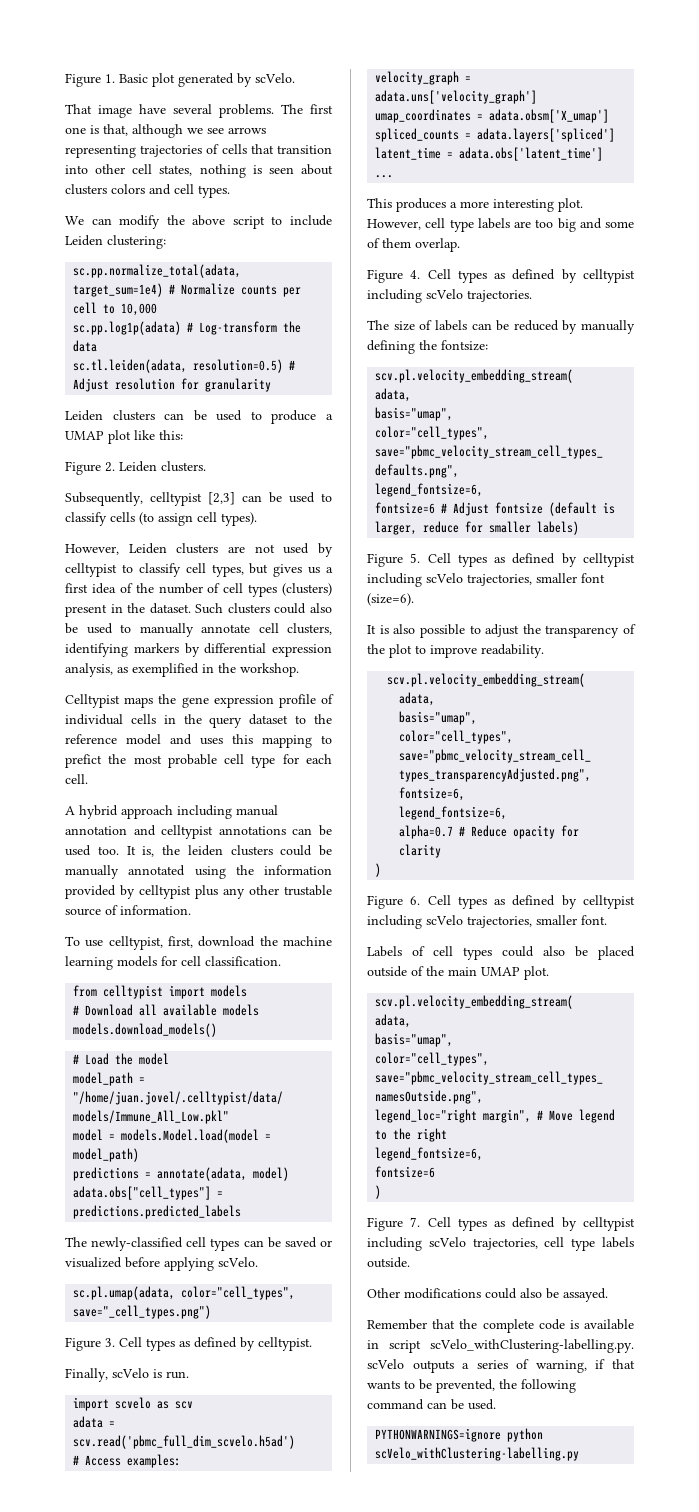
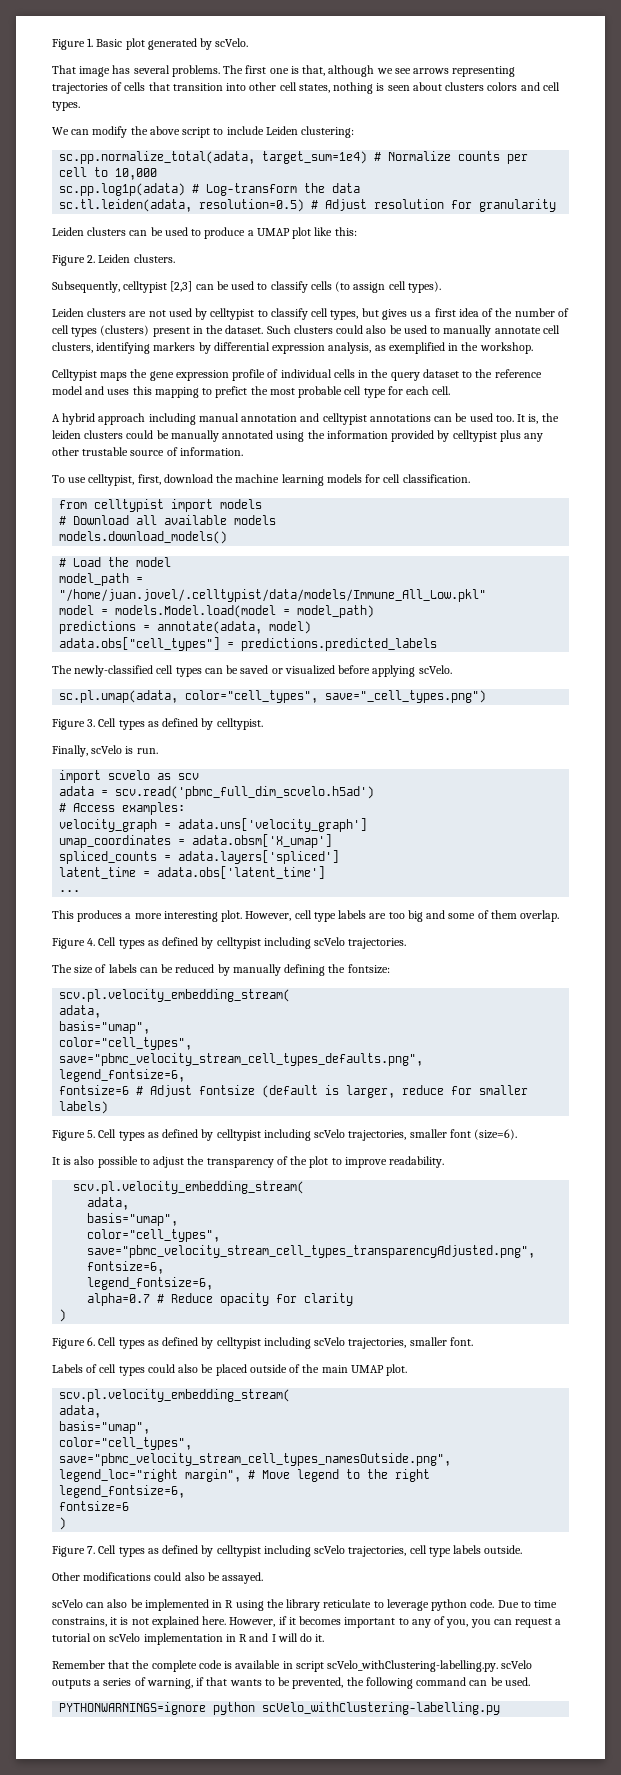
[139,104,166,114] have -> [112,65,131,74] has
[65,544,119,555] However, -> (441, 287) none
(608, 1295) none -> [52,1599,558,1611] [52,1616,562,1628] [52,1633,325,1645] // scVelo can also be implemented in R using the library reticulate to leverage python code. Due to time constrains, it is not explained here. However, if it becomes important to any of you, you can request a tutorial on scVelo implementation in R and I will do it.

